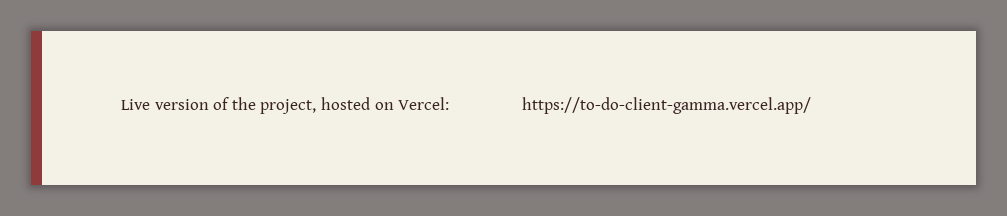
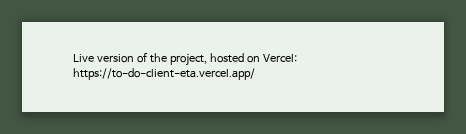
[522,97,811,114] https://to-do-client-gamma.vercel.app/ -> [73,68,255,80] https://to-do-client-eta.vercel.app/

